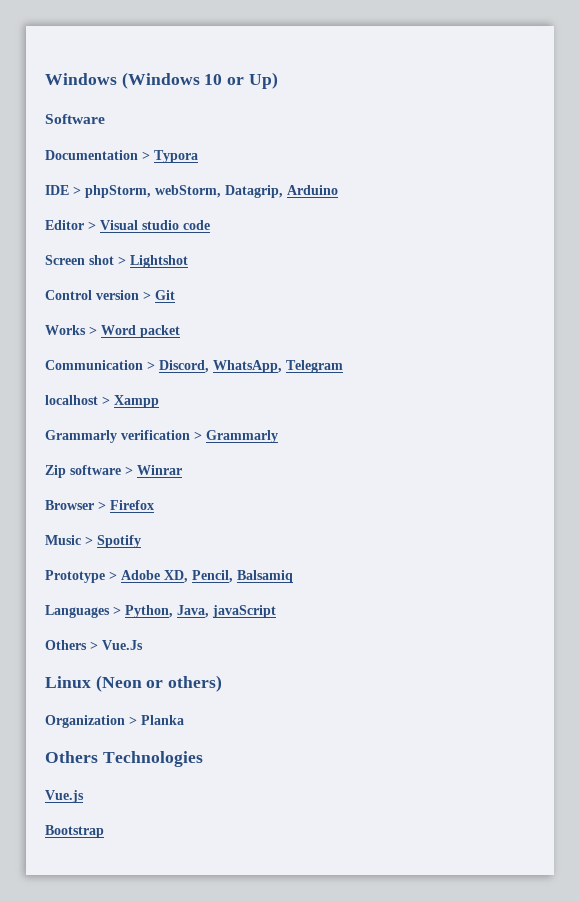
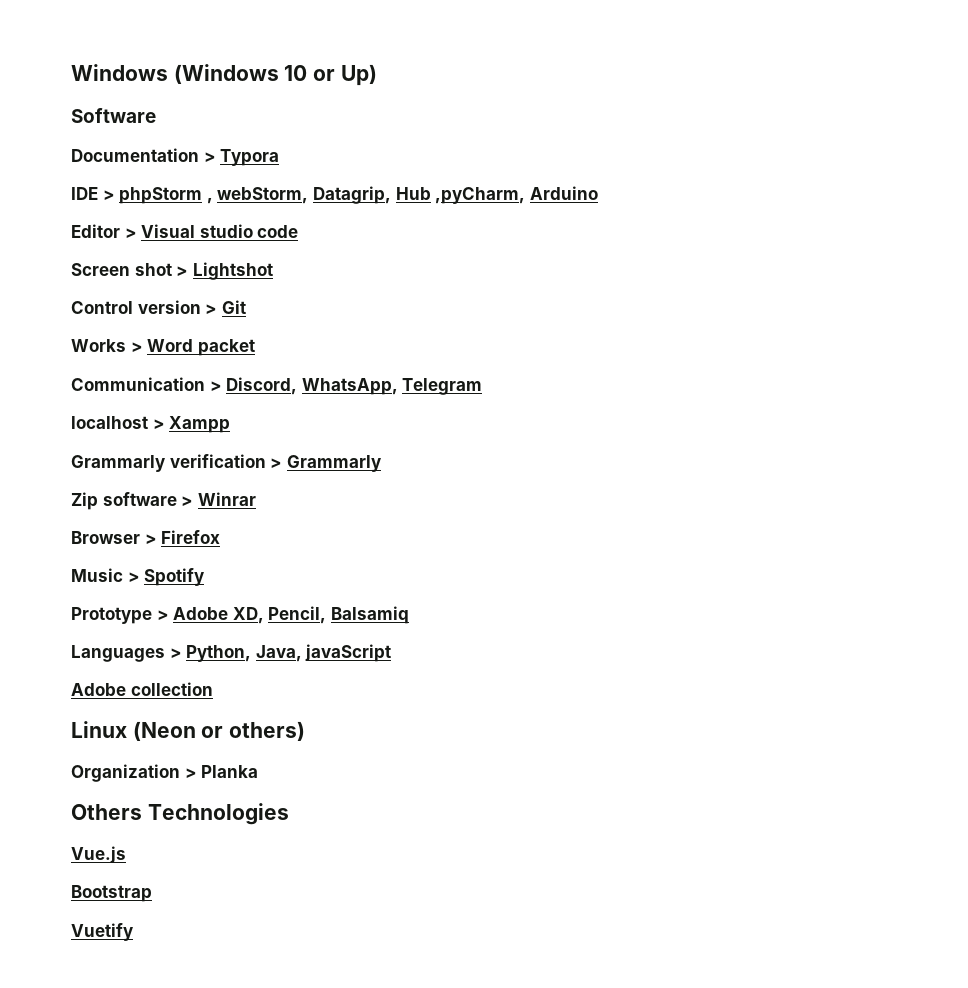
[85,185,283,198] phpStorm, webStorm, Datagrip, -> [119,186,526,204] phpStorm , webStorm, Datagrip, Hub ,pyCharm,
[45,640,143,650] Others > Vue.Js -> [71,682,213,696] Adobe collection
(104, 831) none -> [71,923,133,941] // Vuetify

